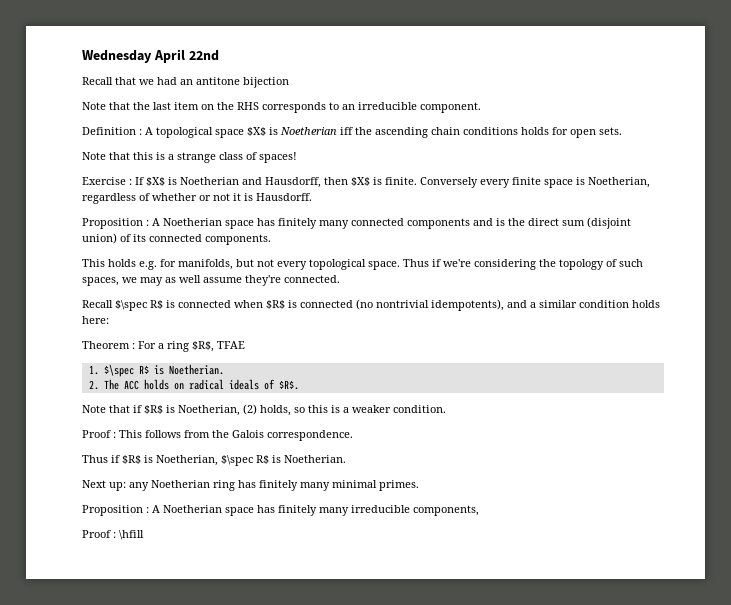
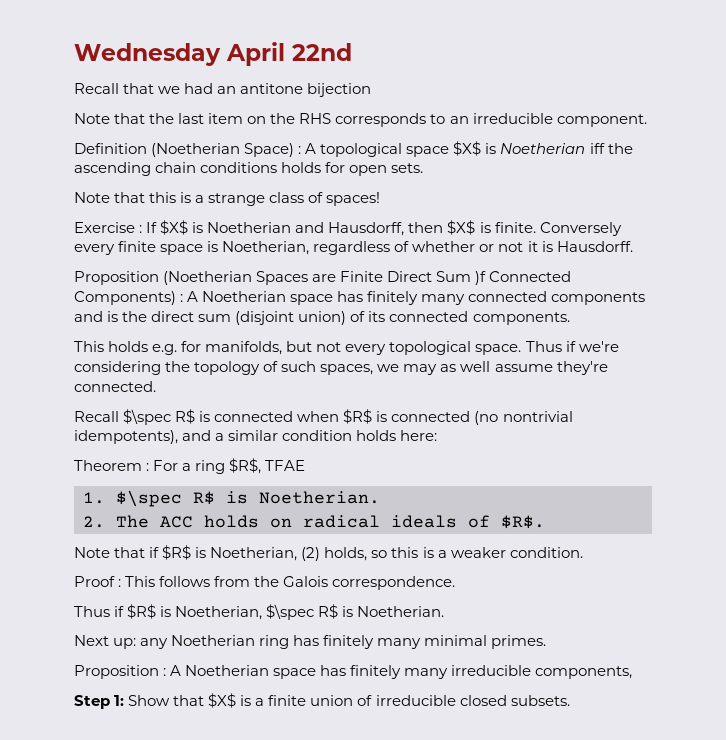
(136, 131) none -> [151,143,295,157] (Noetherian Space)
(143, 223) none -> [163,271,572,285] [74,291,176,305] (Noetherian Spaces are Finite Direct Sum )f Connected Components)
[82,530,144,540] Proof : \hfill -> [74,693,570,709] Step 1: Show that $X$ is a finite union of irreducible closed subsets.

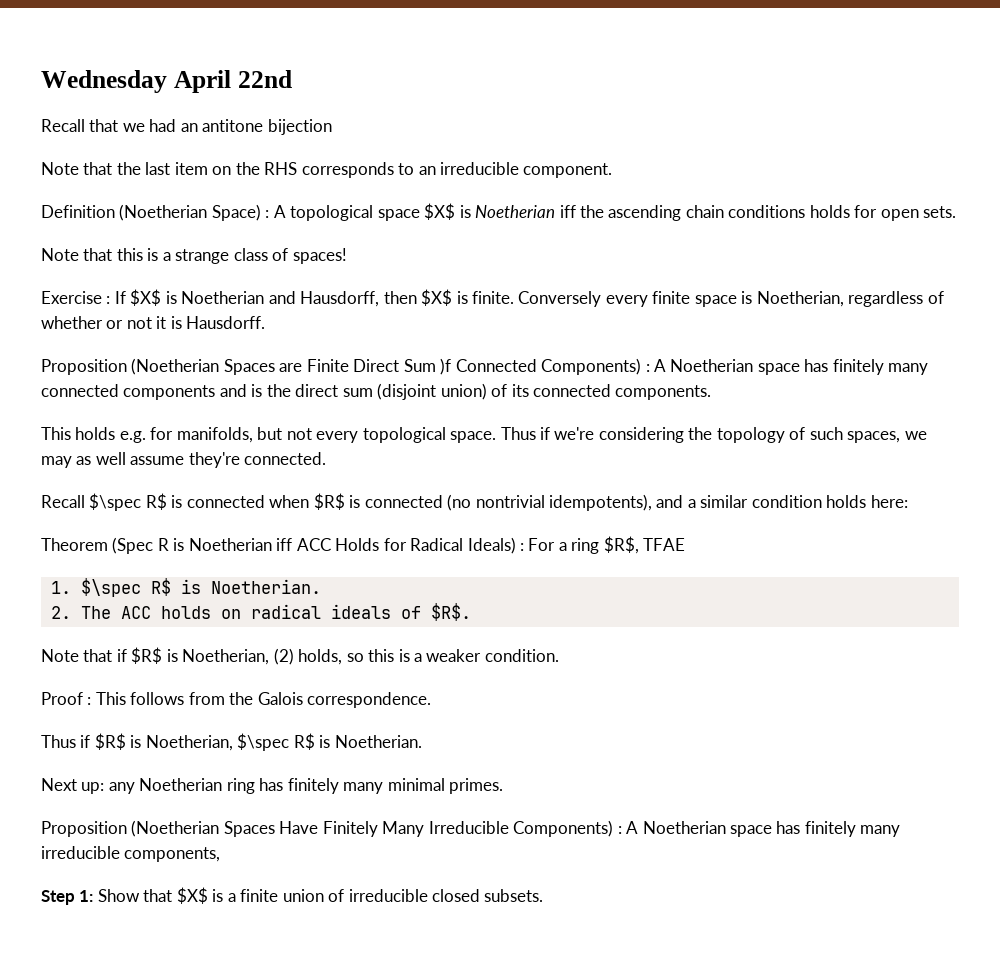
(142, 465) none -> [112,537,516,554] (Spec R is Noetherian iff ACC Holds for Radical Ideals)
(159, 672) none -> [131,820,614,837] (Noetherian Spaces Have Finitely Many Irreducible Components)

